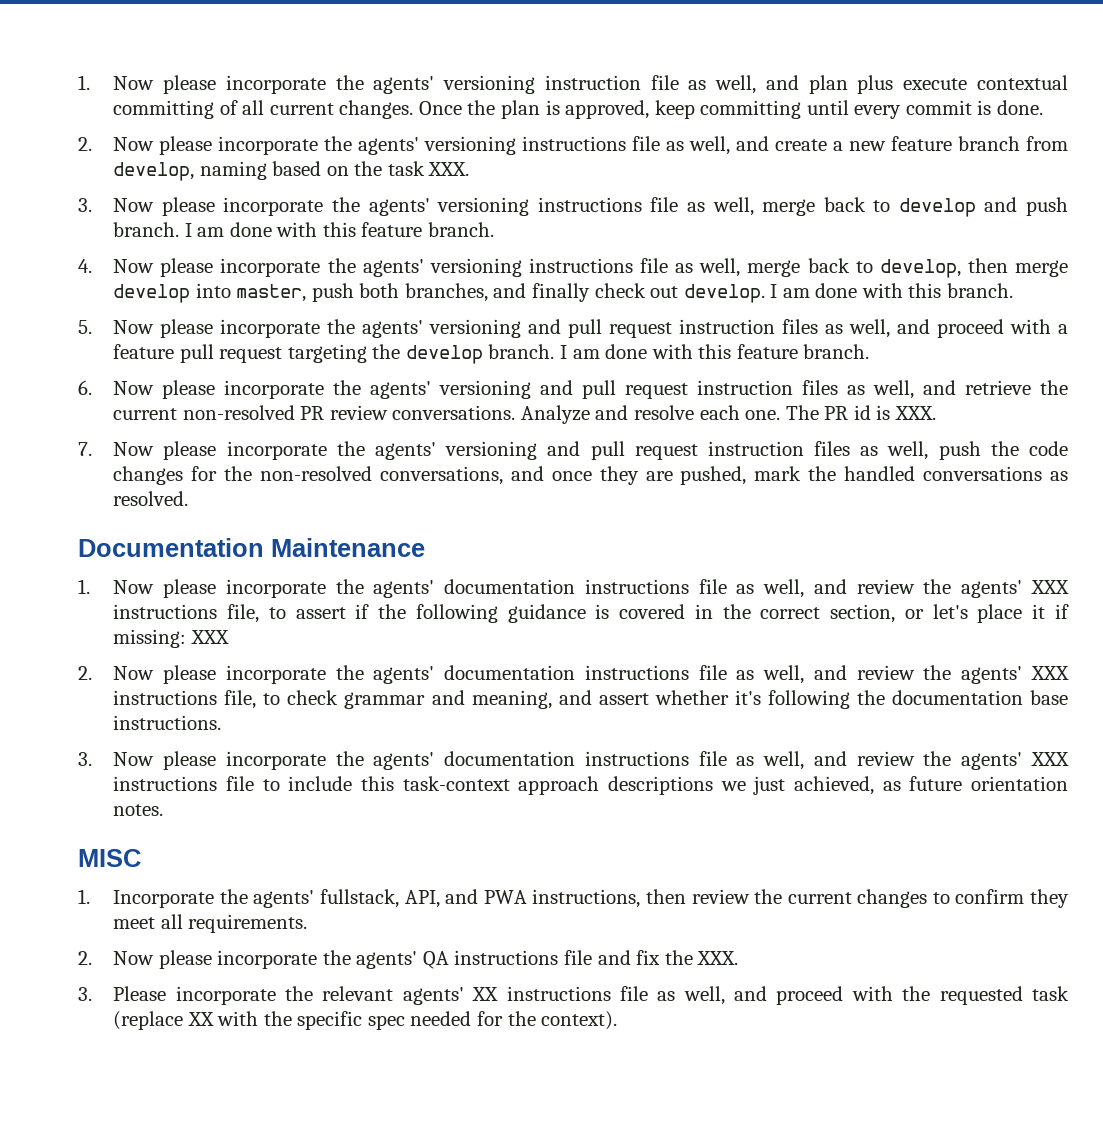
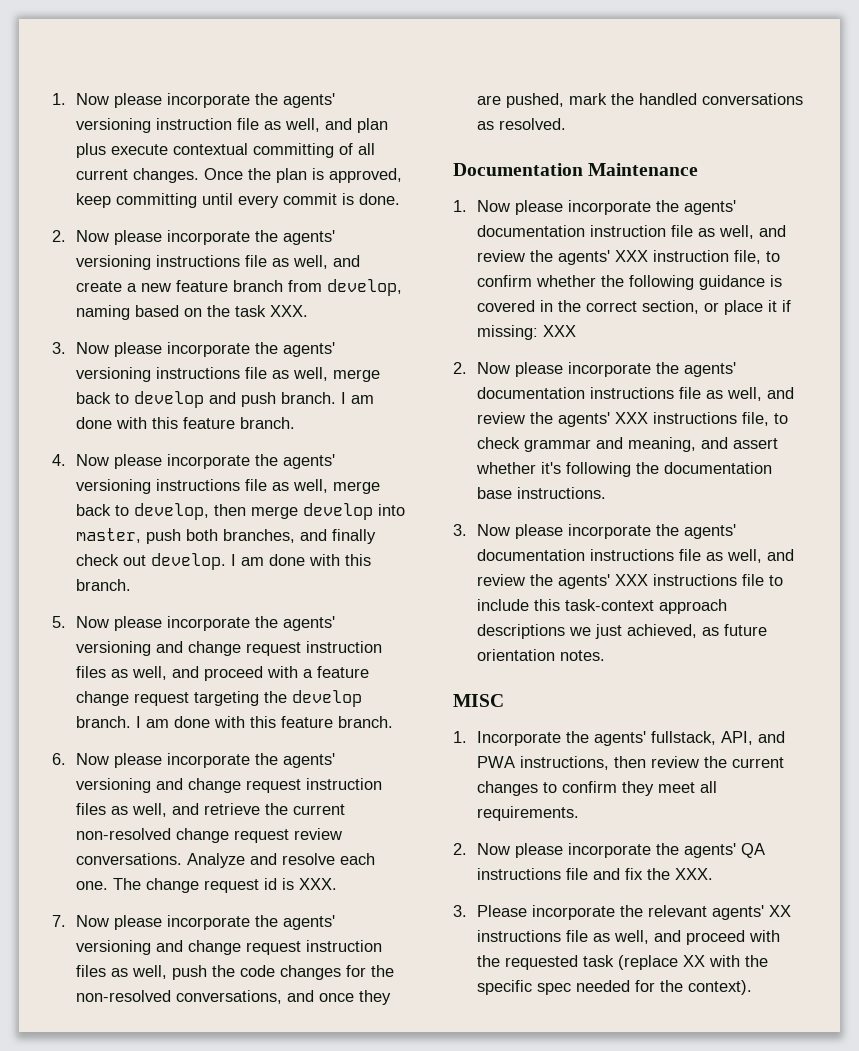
[568,319,603,338] pull -> [188,641,242,656] change
[179,344,214,363] pull -> [76,691,130,706] change
[582,380,617,399] pull -> [188,778,242,793] change
[300,406,325,420] PR -> [176,828,290,843] change request
[824,406,849,420] PR -> [146,878,260,893] change request
[590,441,625,460] pull -> [188,940,242,955] change
[584,579,1069,598] [113,604,370,623] instructions file as well, and review the agents' XXX instructions file, to assert if -> [590,225,787,239] [477,250,781,265] [477,275,597,287] instruction file as well, and review the agents' XXX instruction file, to confirm whether
[932,604,968,619] let's -> (720, 307) none

